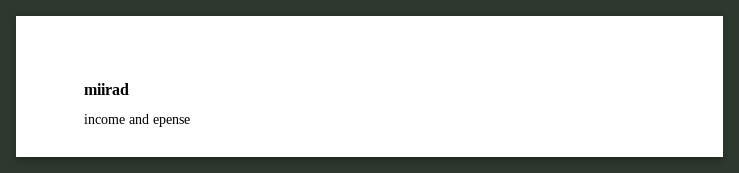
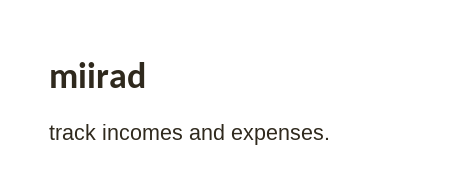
[84,114,190,127] income and epense -> [49,124,330,145] track incomes and expenses.

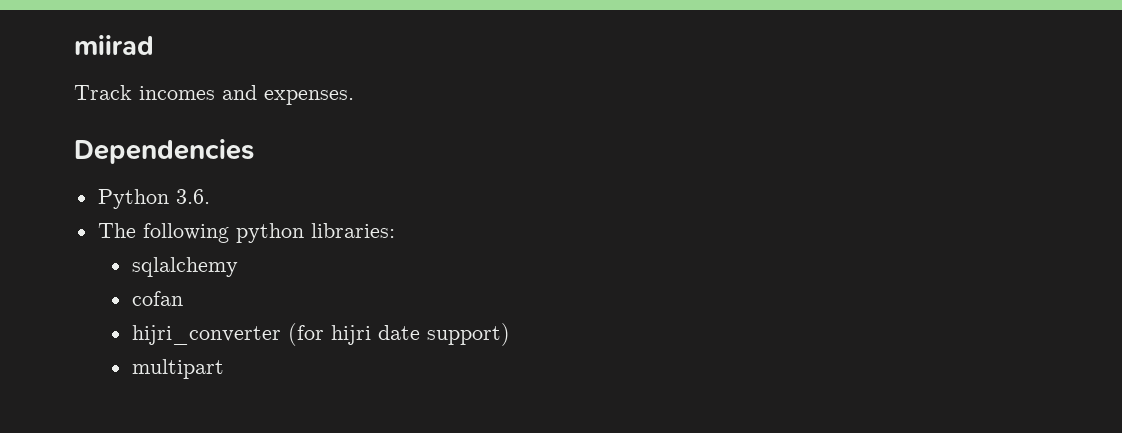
[49,124,96,140] track -> [74,85,132,100] Track
(330, 136) none -> [74,139,254,164] [97,189,210,209] [97,223,395,243] [131,257,238,277] [131,291,183,306] [131,323,510,346] [131,359,224,379] // Dependencies // Python 3.6. // The following python libraries: // sqlalchemy // cofan // hijri_converter (for hijri date support) // multipart

